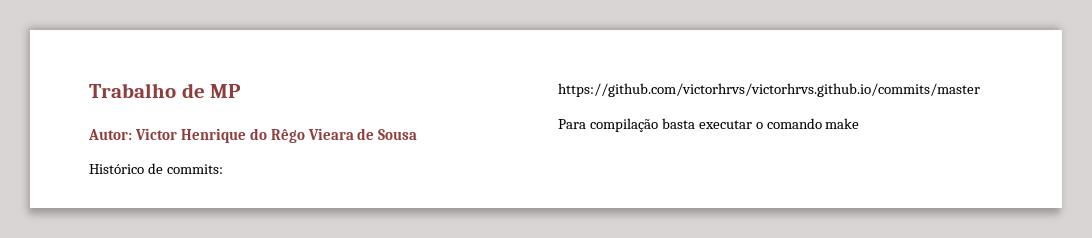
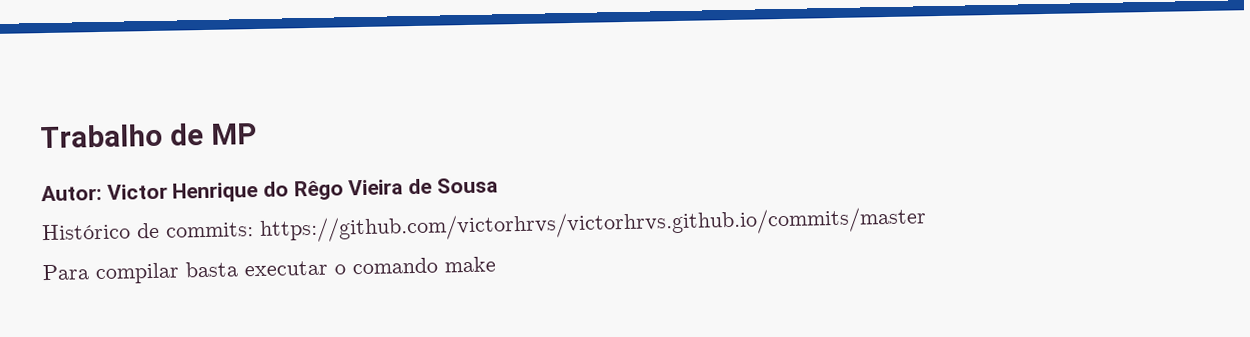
[307,128,354,140] Vieara -> [348,179,404,196] Vieira
[589,118,658,132] compilação -> [95,262,180,285] compilar

